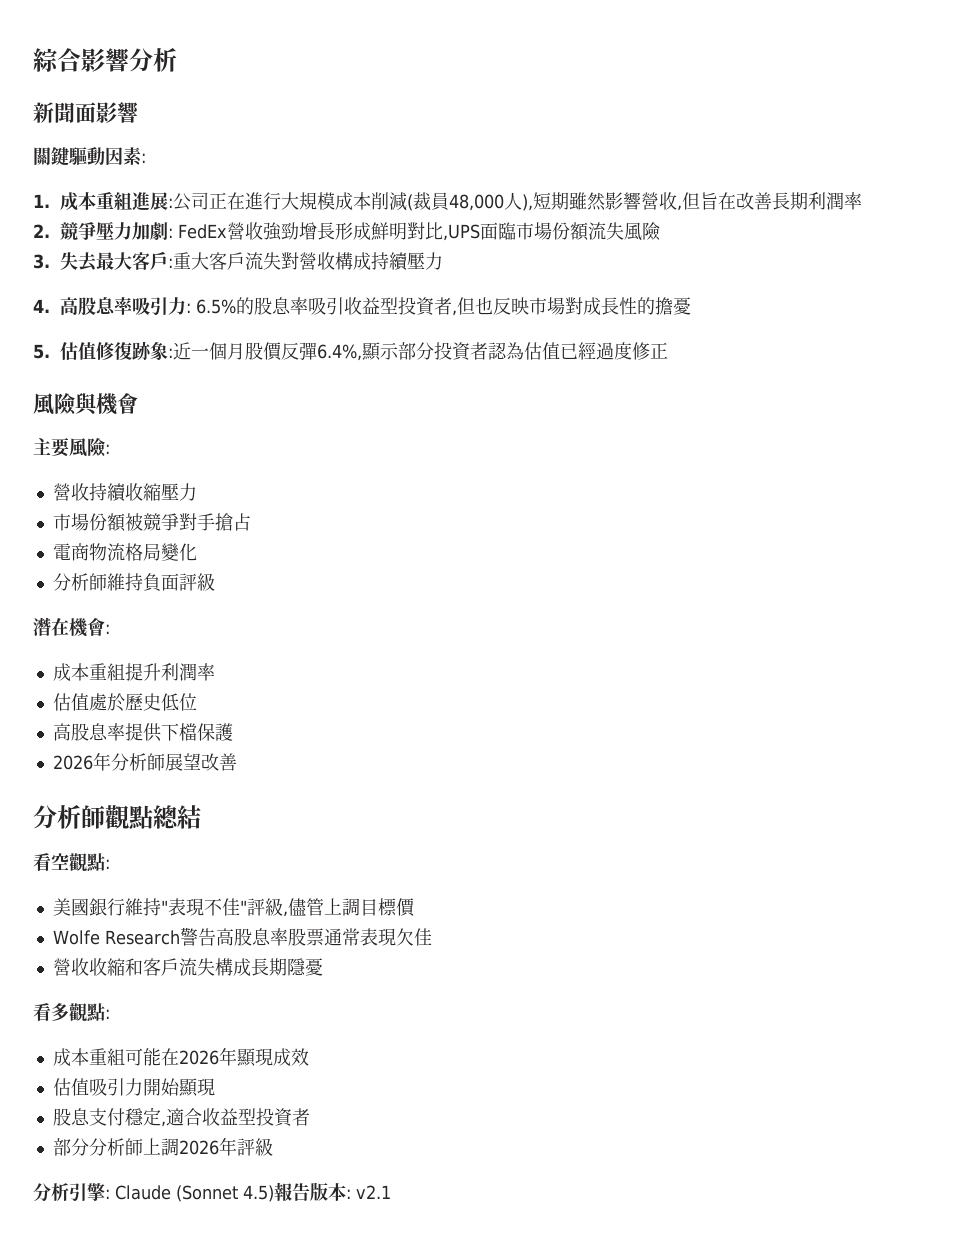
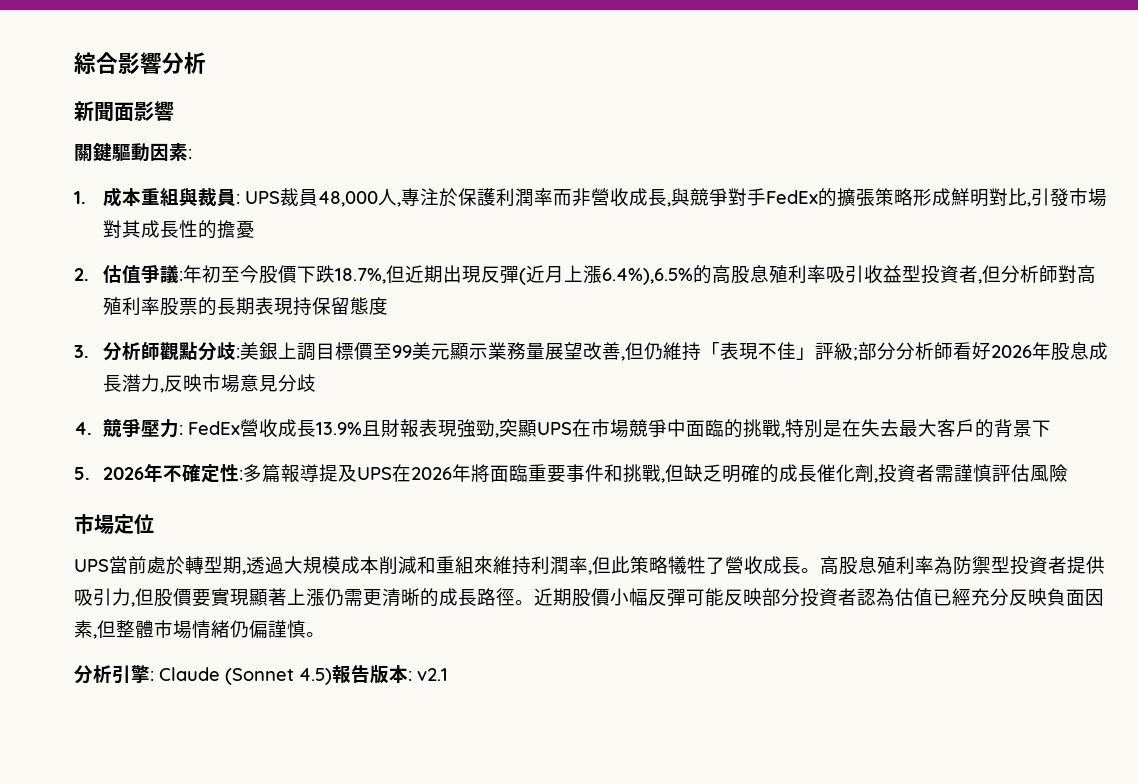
[131,192,862,211] [33,221,660,241] [33,251,443,272] [33,297,291,316] 進展:公司正在進行大規模成本削減(裁員48,000人),短期雖然影響營收,但旨在改善長期利潤率 // 2.競爭壓力加劇: FedEx營收強勁增長形成鮮明對比,UPS面臨市場份額流失風險 // 3.失去最大客戶:重大客戶流失對營收構成持續壓力 // 4.高股息率吸引力: 6.5%的股息 -> [178,188,1107,207] [102,220,255,239] [74,264,807,285] 與裁員: UPS裁員48,000人,專注於保護利潤率而非營收成長,與競爭對手FedEx的擴張策略形成鮮明對比,引發市場對其成長性的擔憂 // 2.估值爭議:年初至今股價下跌18.7%,但近期出現反彈(近月上漲6.4%),6.5%的高股息殖利
[474,297,691,315] [33,341,399,361] 也反映市場對成長性的擔憂 // 5.估值修復跡象:近一個月股價反彈6.4%,顯示 -> [1000,265,1096,284] [102,296,388,316] [74,342,1108,361] [102,374,316,393] [74,419,1051,438] [74,463,1068,483] [74,514,154,534] [74,555,1105,575] [74,588,762,607] 分析師對高殖利率股票的長期表現持保留態度 // 3.分析師觀點分歧:美銀上調目標價至99美元顯示業務量展望改善,但仍維持「表現不佳」評級;部分分析師看好2026年股息成長潛力,反映市場意見分歧 // 4.競爭壓力: FedEx營收成長13.9%且財報表現強勁,突顯UPS在市場競爭中面臨的挑戰,特別是在失去最大客戶的背景下 // 5. 2026年不確定性:多篇報導提及UPS在2026年將面臨重要事件和挑戰,但缺乏明確的成長催化劑,投資者需謹慎評估風險 // 市場定位 // UPS當前處於轉型期,透過大規模成本削減和重組來維持利潤率,但此策略犧牲了營收成長。高股息殖利率為防禦型投資者提供吸引力,但股價要實現顯著上漲仍需更清晰的成長路徑。近期股價小幅反彈可能反映
[595,342,668,360] [33,393,138,416] [33,438,110,457] [52,483,197,502] [52,513,251,532] [52,543,197,561] [52,573,215,592] [33,617,110,637] [52,663,215,681] [52,693,197,712] [52,723,233,742] [52,752,237,771] [33,804,201,830] [33,853,110,872] [52,898,416,917] [52,927,432,946] [52,958,323,976] [33,1003,110,1022] [52,1047,309,1067] [52,1078,215,1097] [52,1107,310,1127] [52,1137,273,1156] 過度修正 // 風險與機會 // 主要風險: // 營收持續收縮壓力 // 市場份額被競爭對手搶占 // 電商物流格局變化 // 分析師維持負面評級 // 潛在機會: // 成本重組提升利潤率 // 估值處於歷史低位 // 高股息率提供下檔保護 // 2026年分析師展望改善 // 分析師觀點總結 // 看空觀點: // 美國銀行維持"表現不佳"評級,儘管上調目標價 // Wolfe Research警告高股息率股票通常表現欠佳 // 營收收縮和客戶流失構成長期隱憂 // 看多觀點: // 成本重組可能在2026年顯現成效 // 估值吸引力開始顯現 // 股息支付穩定,適合收益型投資者 // 部分分析師上調2026年評級 -> [971,588,1104,606] [74,620,325,639] 充分反映負面因素,但整體市場情緒仍偏謹慎。

